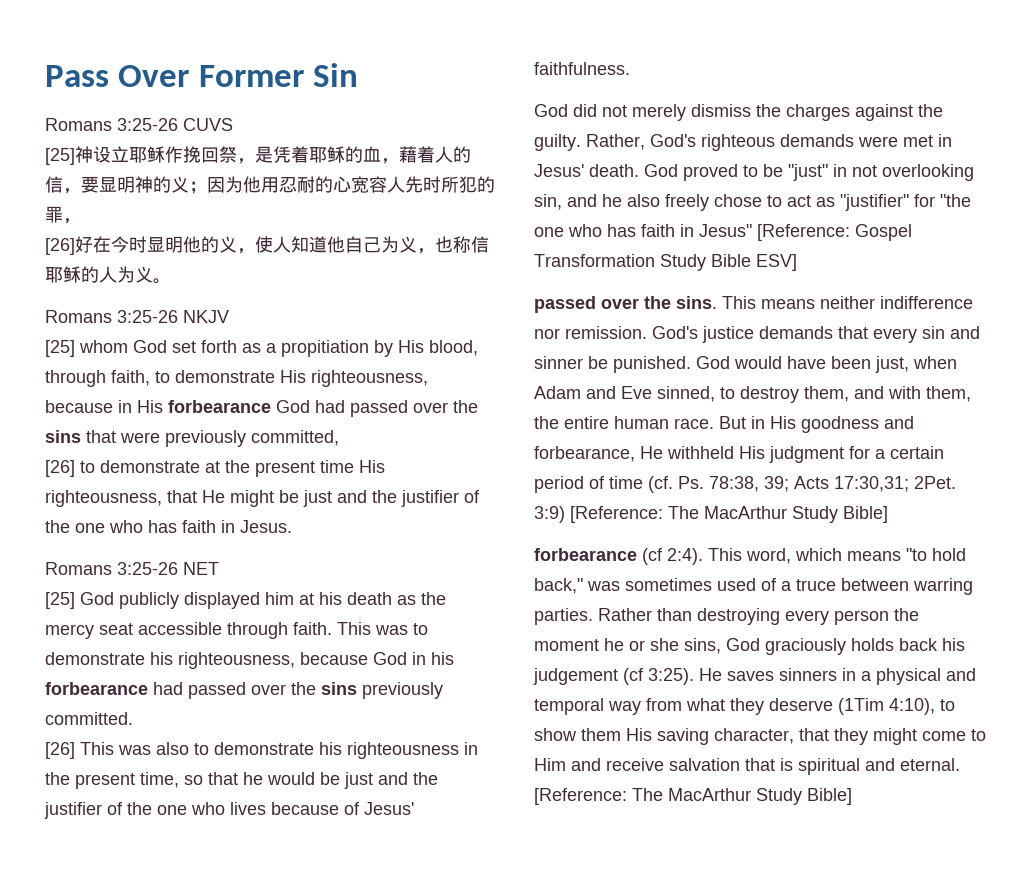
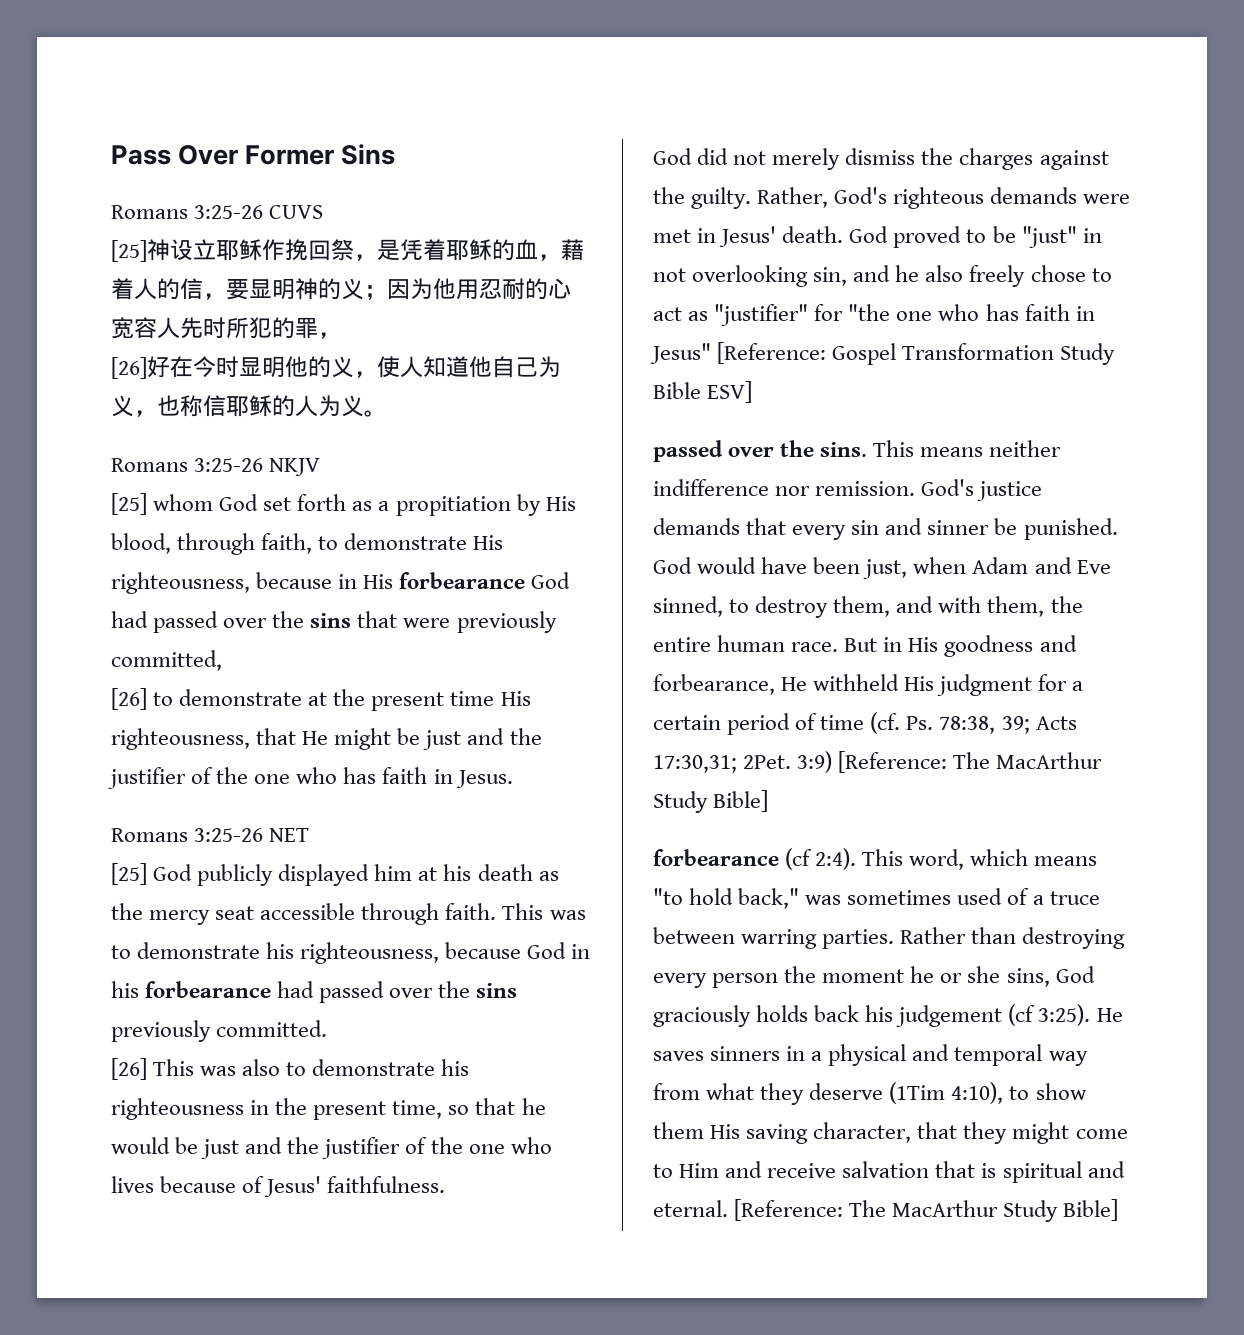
[312,63,358,87] Sin -> [341,144,396,165] Sins

